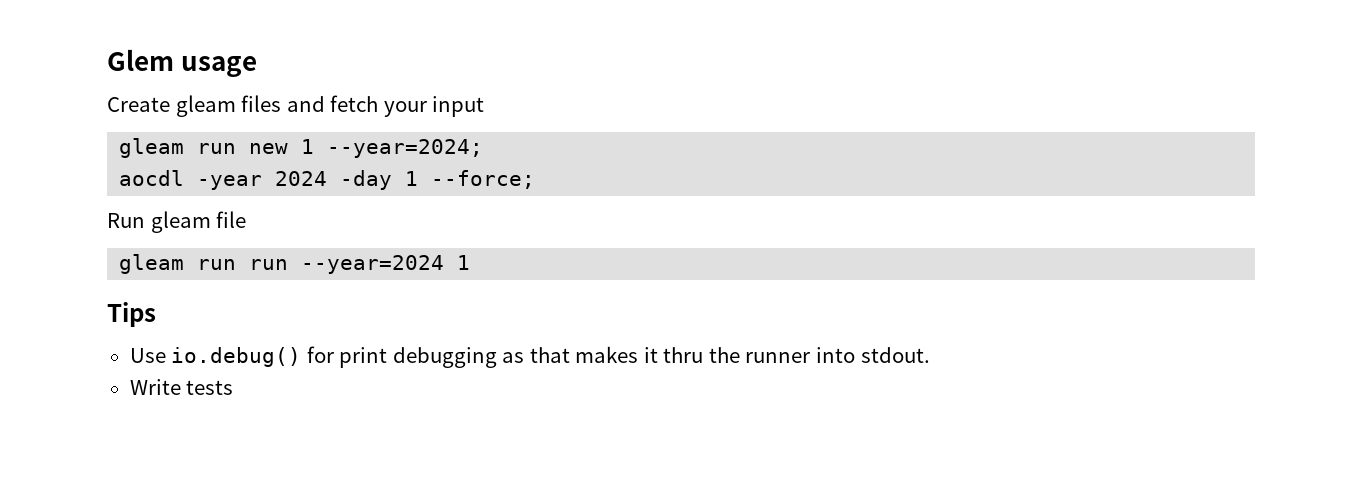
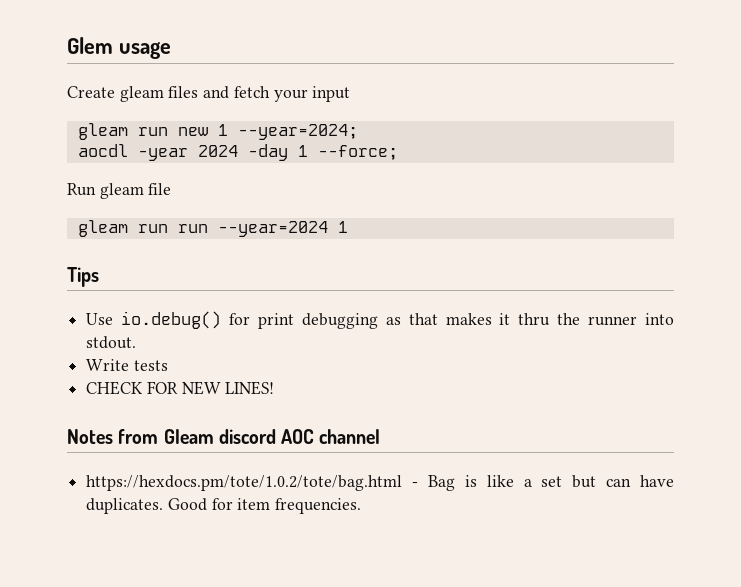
(234, 387) none -> [86,381,275,395] [67,429,381,444] [86,475,674,491] [86,498,362,514] // CHECK FOR NEW LINES! // Notes from Gleam discord AOC channel // https://hexdocs.pm/tote/1.0.2/tote/bag.html - Bag is like a set but can have duplicates. Good for item frequencies.

